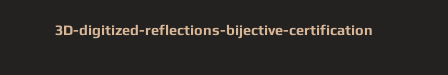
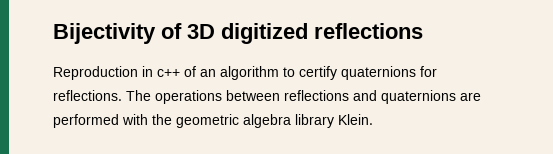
[55,24,373,39] 3D-digitized-reflections-bijective-certification -> [53,23,423,44] [53,66,437,80] [53,90,481,104] [53,114,373,128] Bijectivity of 3D digitized reflections // Reproduction in c++ of an algorithm to certify quaternions for reflections. The operations between reflections and quaternions are performed with the geometric algebra library Klein.

